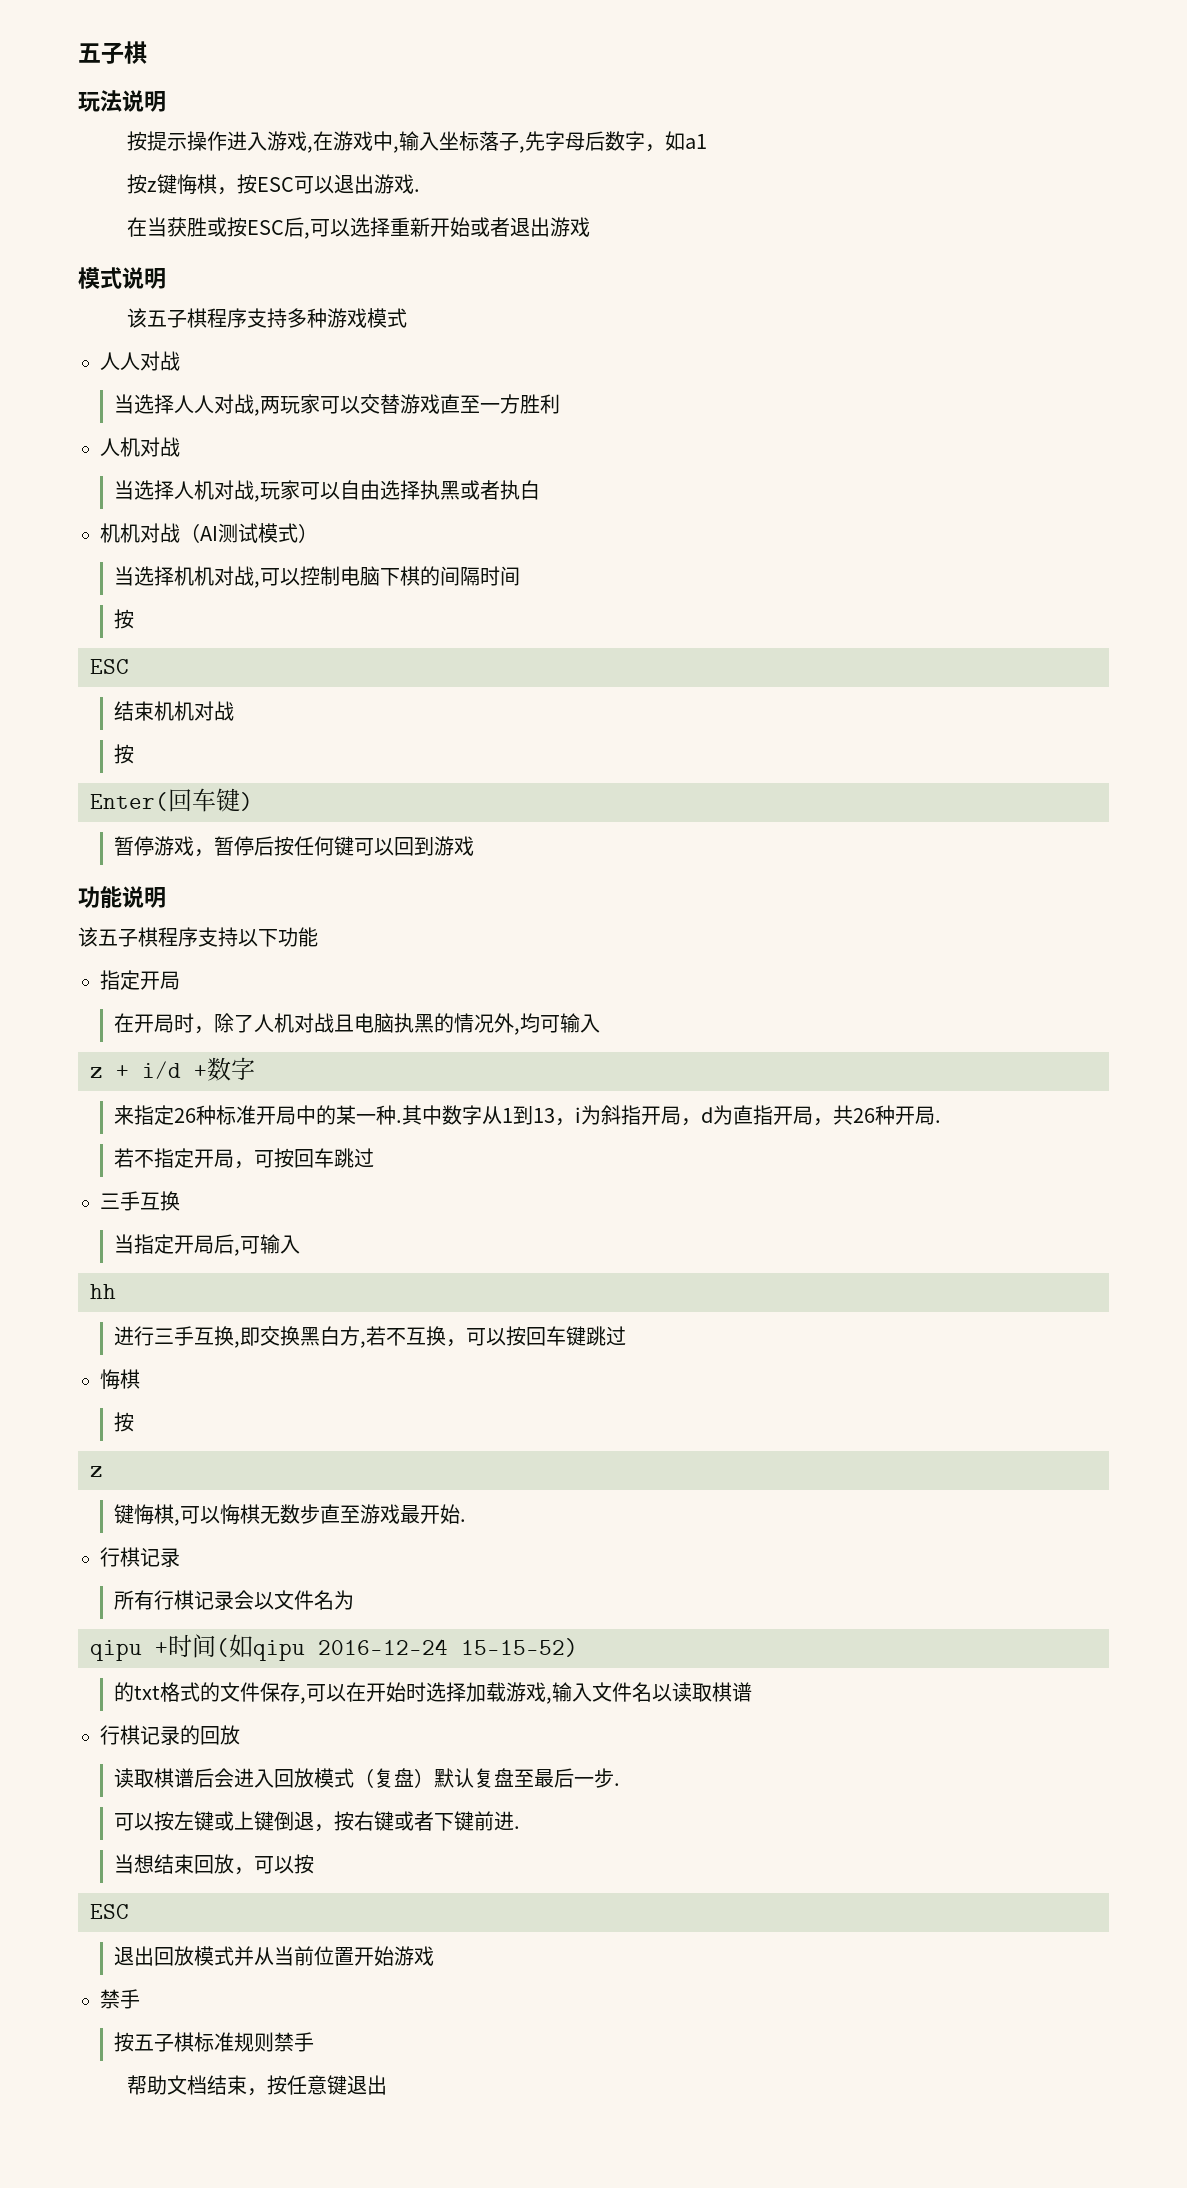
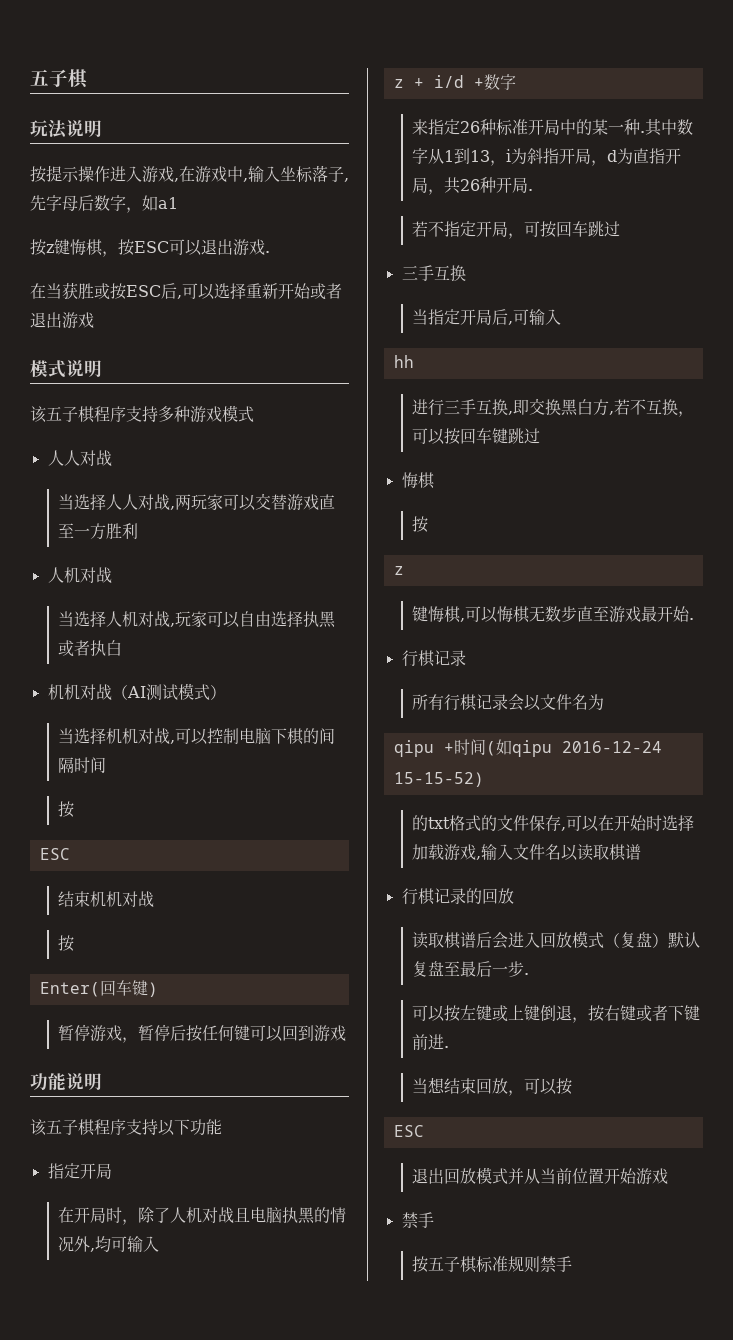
[126,2075,387,2096] // 帮助文档结束，按任意键退出 -> (572, 1264) none

